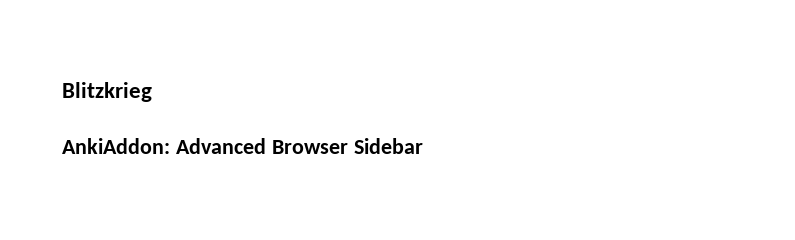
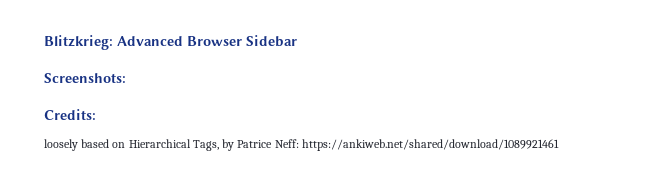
[62,82,152,102] [62,138,170,154] Blitzkrieg // AnkiAddon: -> [44,35,113,50] Blitzkrieg:
(423, 146) none -> [44,73,126,83] [44,109,96,120] [44,139,559,151] // Screenshots: // Credits: // loosely based on Hierarchical Tags, by Patrice Neff: https://ankiweb.net/shared/download/1089921461

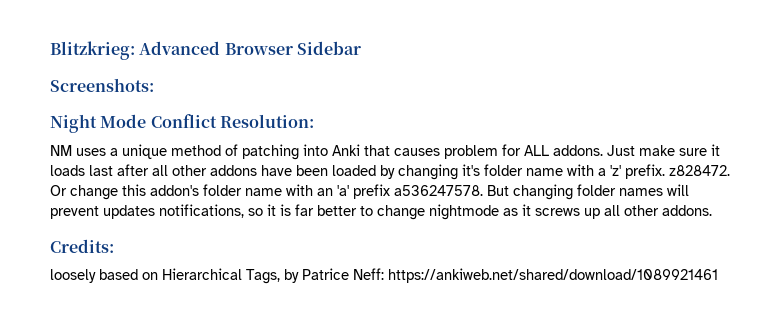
(126, 78) none -> [50,114,314,133] [50,144,720,160] [50,164,730,180] [50,184,689,200] [50,204,712,220] // Night Mode Conflict Resolution: // NM uses a unique method of patching into Anki that causes problem for ALL addons. Just make sure it loads last after all other addons have been loaded by changing it's folder name with a 'z' prefix. z828472. Or change this addon's folder name with an 'a' prefix a536247578. But changing folder names will prevent updates notifications, so it is far better to change nightmode as it screws up all other addons.

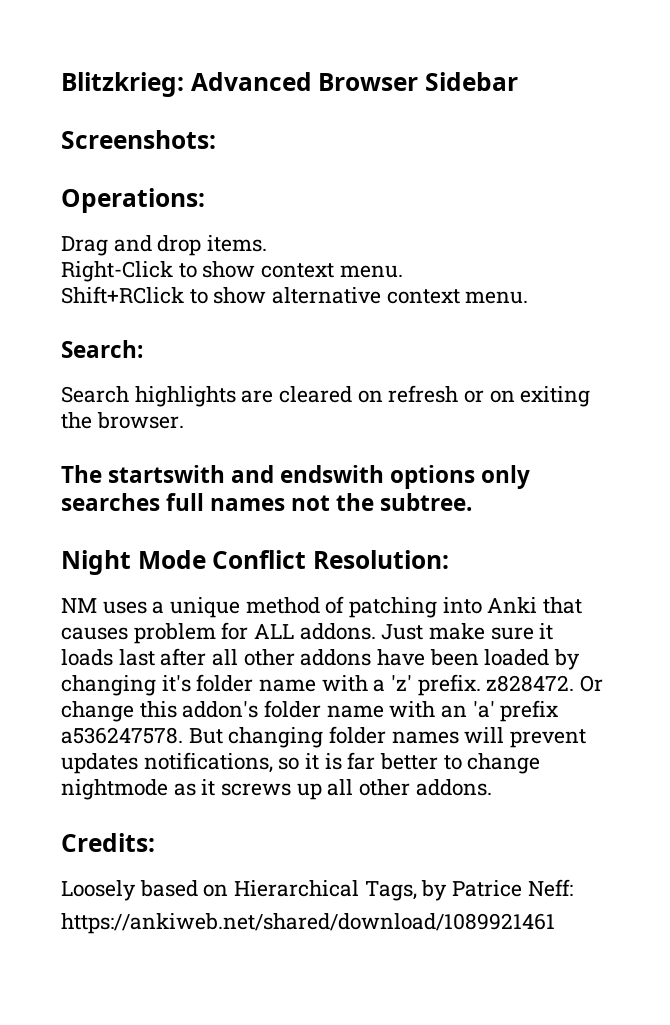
(154, 85) none -> [61,188,205,213] [61,235,268,256] [61,261,403,282] [61,286,529,304] [61,340,143,358] [61,385,591,407] [61,412,184,429] [61,465,531,489] [61,493,473,511] // Operations: // Drag and drop items. // Right-Click to show context menu. // Shift+RClick to show alternative context menu. // Search: // Search highlights are cleared on refresh or on exiting the browser. // The startswith and endswith options only searches full names not the subtree.
[50,269,96,283] loosely -> [61,880,136,901] Loosely
(384, 274) none -> (573, 888) //

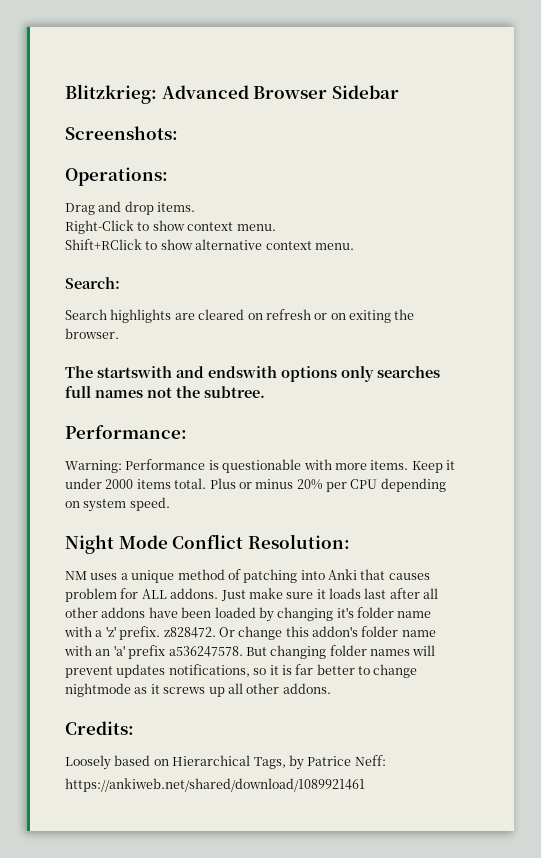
(473, 502) none -> [65,425,187,439] [65,459,455,473] [65,478,446,492] [65,497,170,512] // Performance: // Warning: Performance is questionable with more items. Keep it under 2000 items total. Plus or minus 20% per CPU depending on system speed.

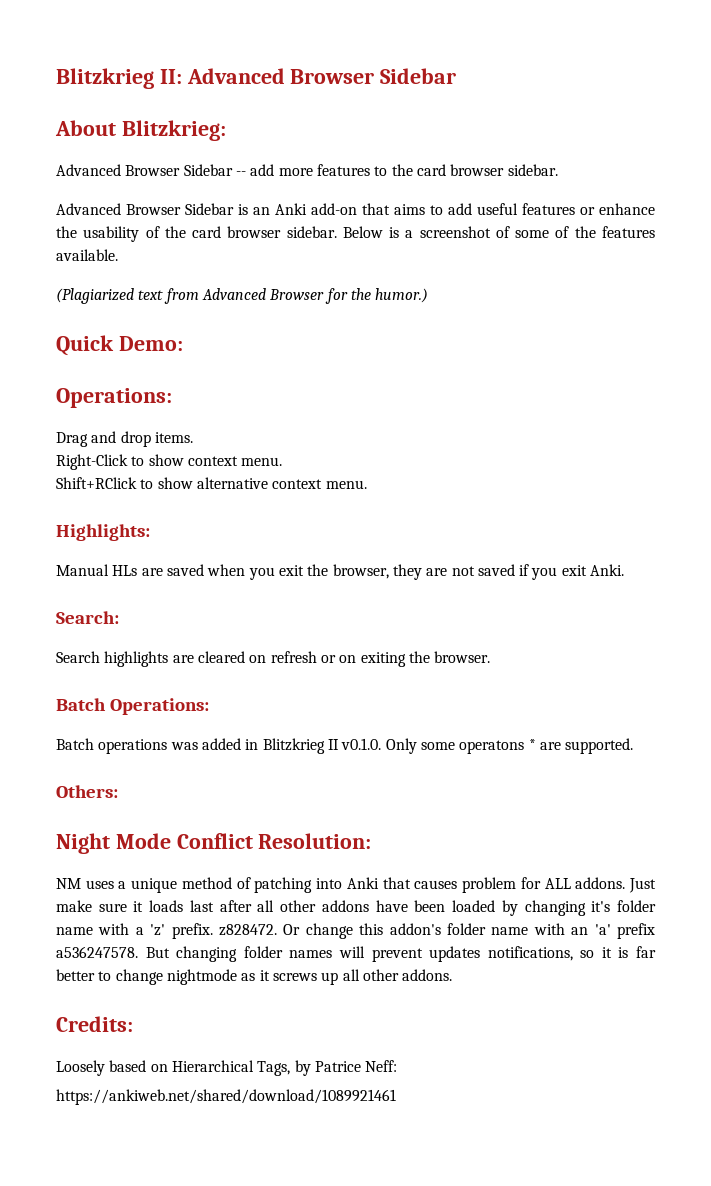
[65,84,157,104] Blitzkrieg: -> [56,68,182,89] Blitzkrieg II:
[65,126,178,140] Screenshots: -> [55,120,226,141] [56,164,558,176] [56,203,655,215] [56,226,655,242] [56,249,118,261] [56,288,429,304] [56,335,183,356] About Blitzkrieg: // Advanced Browser Sidebar -- add more features to the card browser sidebar. // Advanced Browser Sidebar is an Anki add-on that aims to add useful features or enhance the usability of the card browser sidebar. Below is a screenshot of some of the features available. // (Plagiarized text from Advanced Browser for the humor.) // Quick Demo:
(354, 246) none -> [56,524,150,541] [56,564,625,580] // Highlights: // Manual HLs are saved when you exit the browser, they are not saved if you exit Anki.
[65,366,440,382] [65,386,265,398] [65,425,187,439] [65,459,455,473] [65,478,446,492] [65,497,170,512] The startswith and endswith options only searches full names not the subtree. // Performance: // Warning: Performance is questionable with more items. Keep it under 2000 items total. Plus or minus 20% per CPU depending on system speed. -> [56,698,209,715] [56,738,634,754] [56,785,118,798] Batch Operations: // Batch operations was added in Blitzkrieg II v0.1.0. Only some operatons * are supported. // Others:

